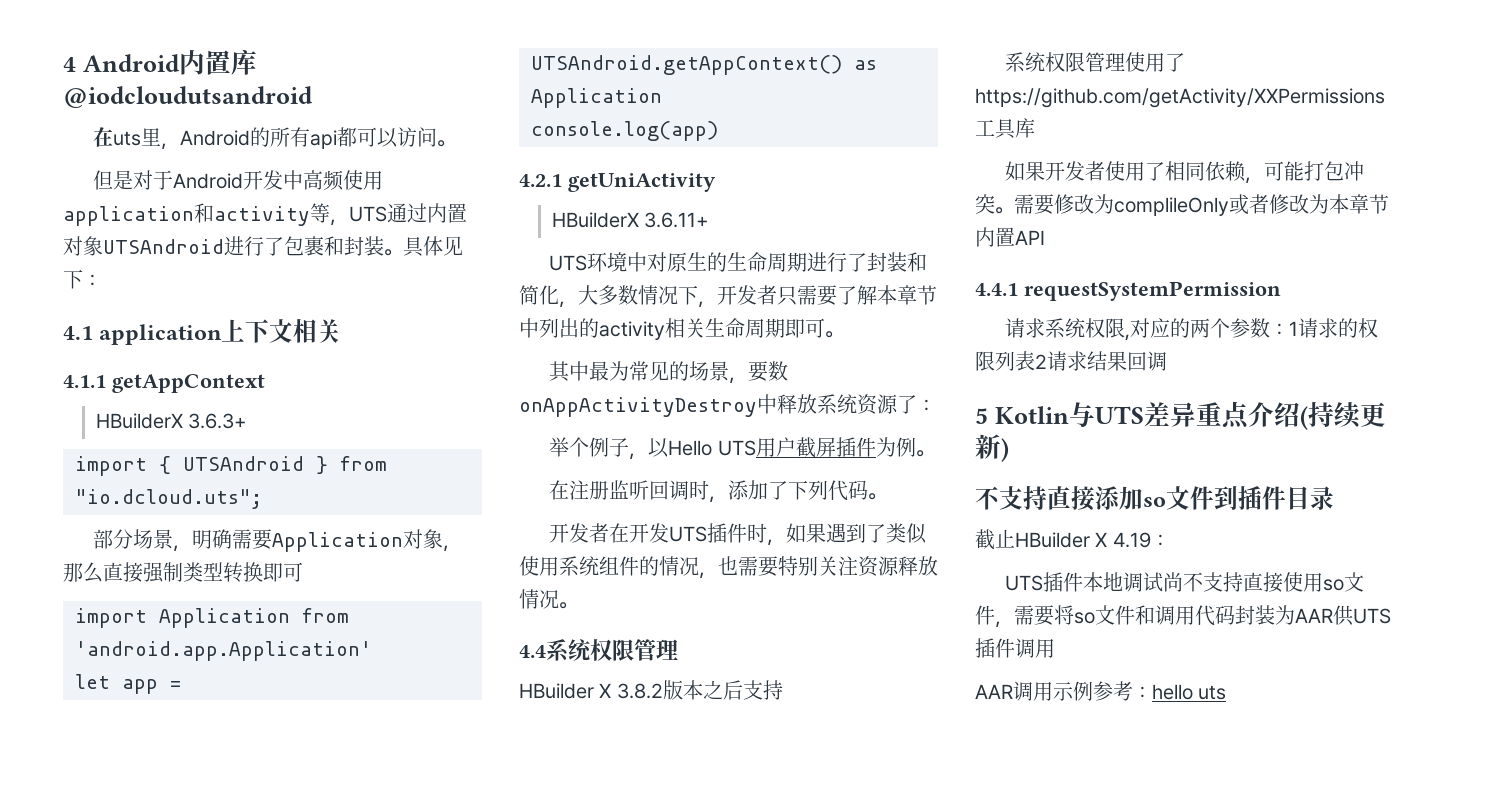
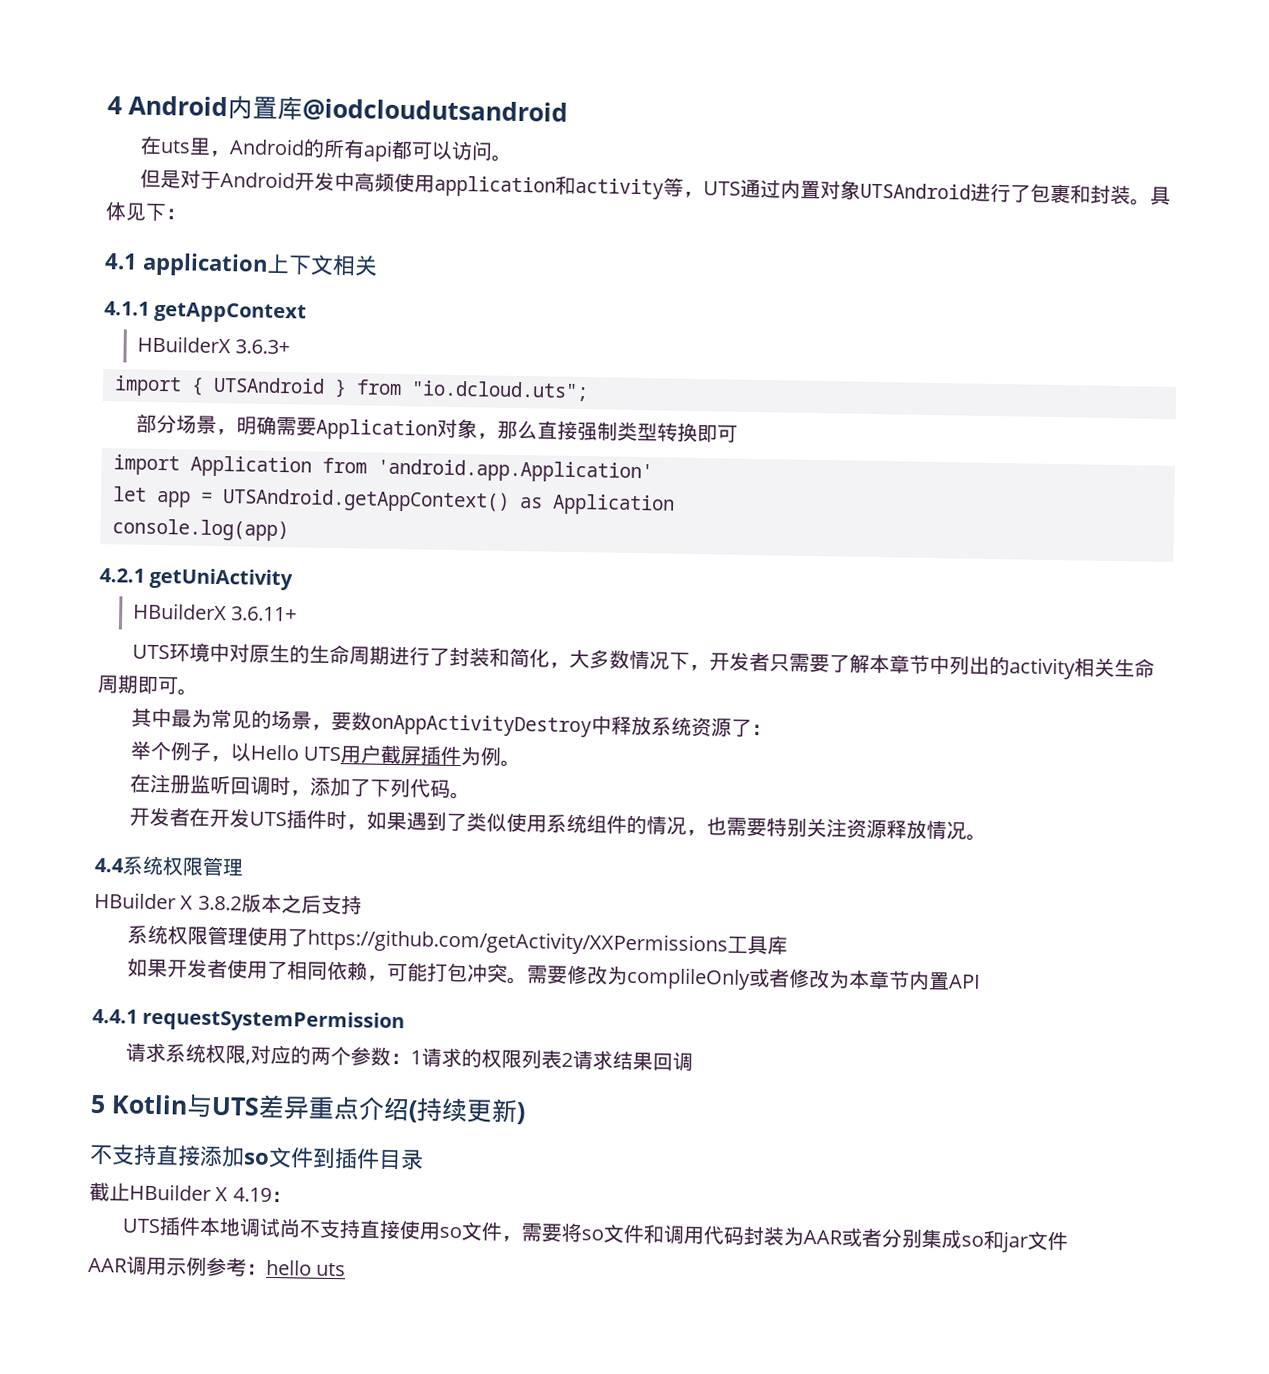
[1333,605,1391,626] [975,638,1055,658] 供UTS插件调用 -> [840,1227,1068,1253] 或者分别集成so和jar文件

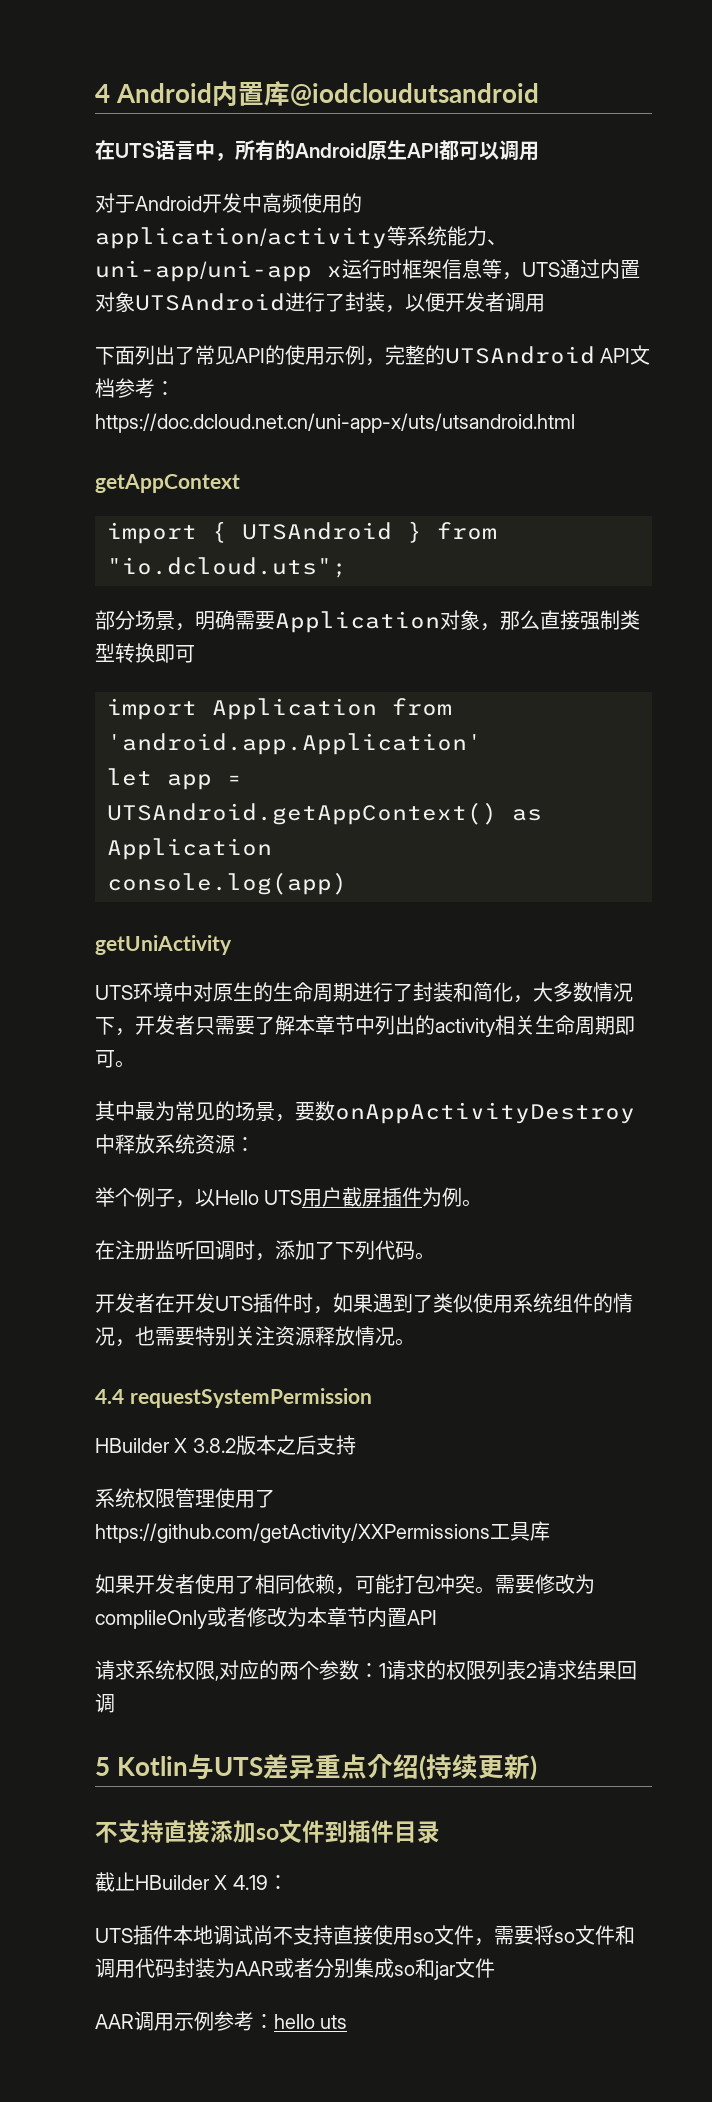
[159,137,512,162] [139,168,181,189] uts里，Android的所有api都可以访问。 // 但是 -> [115,140,539,161] UTS语言中，所有的Android原生API都可以调用 //
[433,175,664,200] application和activity -> [342,193,362,213] [95,226,507,249] [95,259,482,282] 的application/activity等系统能力、uni-app/uni-app x运行时框架信息
[1029,183,1171,206] [105,201,186,222] [104,252,378,277] [104,301,150,316] 包裹和封装。具体见下： // 4.1 application上下文相关 // 4.1.1 -> [345,292,545,313] [95,345,651,366] [95,378,175,398] [95,413,575,433] 封装，以便开发者调用 // 下面列出了常见API的使用示例，完整的UTSAndroid API文档参考：https://doc.dcloud.net.cn/uni-app-x/uts/utsandroid.html //
[136,335,291,355] // HBuilderX 3.6.3+ -> (240, 483) none
[99,568,145,583] 4.2.1 -> (347, 883) none
[132,602,298,622] // HBuilderX 3.6.11+ -> (232, 945) none
[730,718,752,737] 了 -> (235, 1144) none
[122,855,244,877] 系统权限管理 -> [129,1388,372,1408] requestSystemPermission
[92,1008,406,1034] // 4.4.1 requestSystemPermission -> (437, 1617) none

